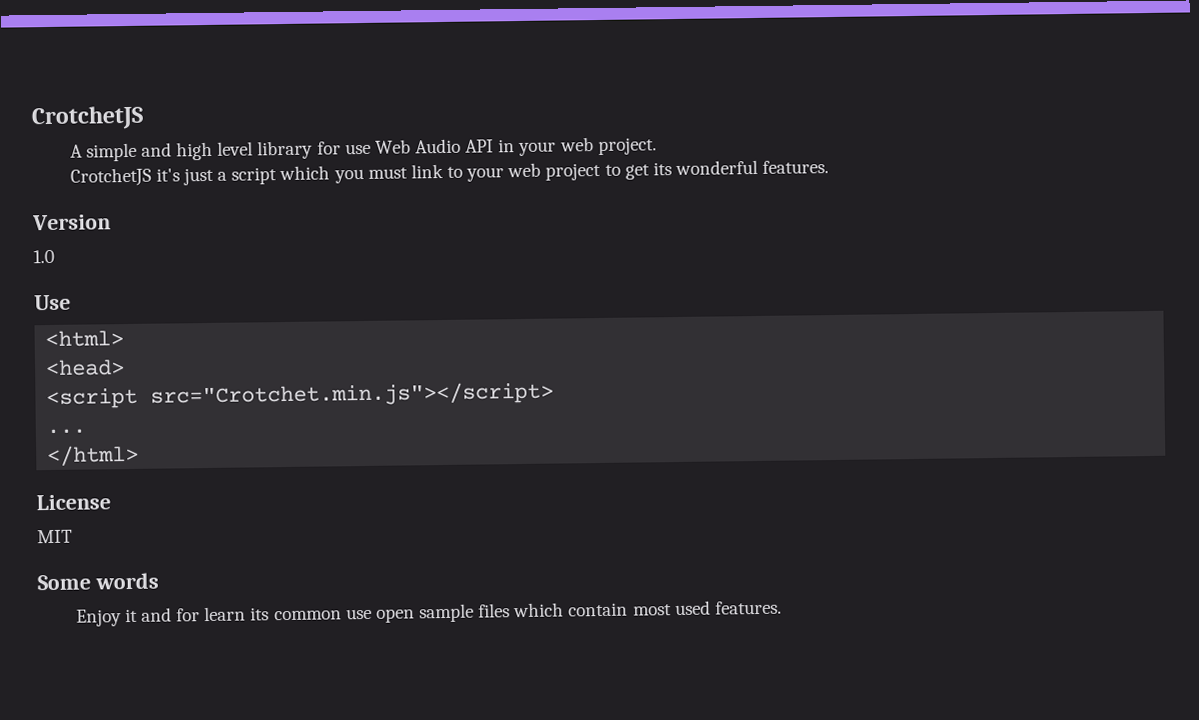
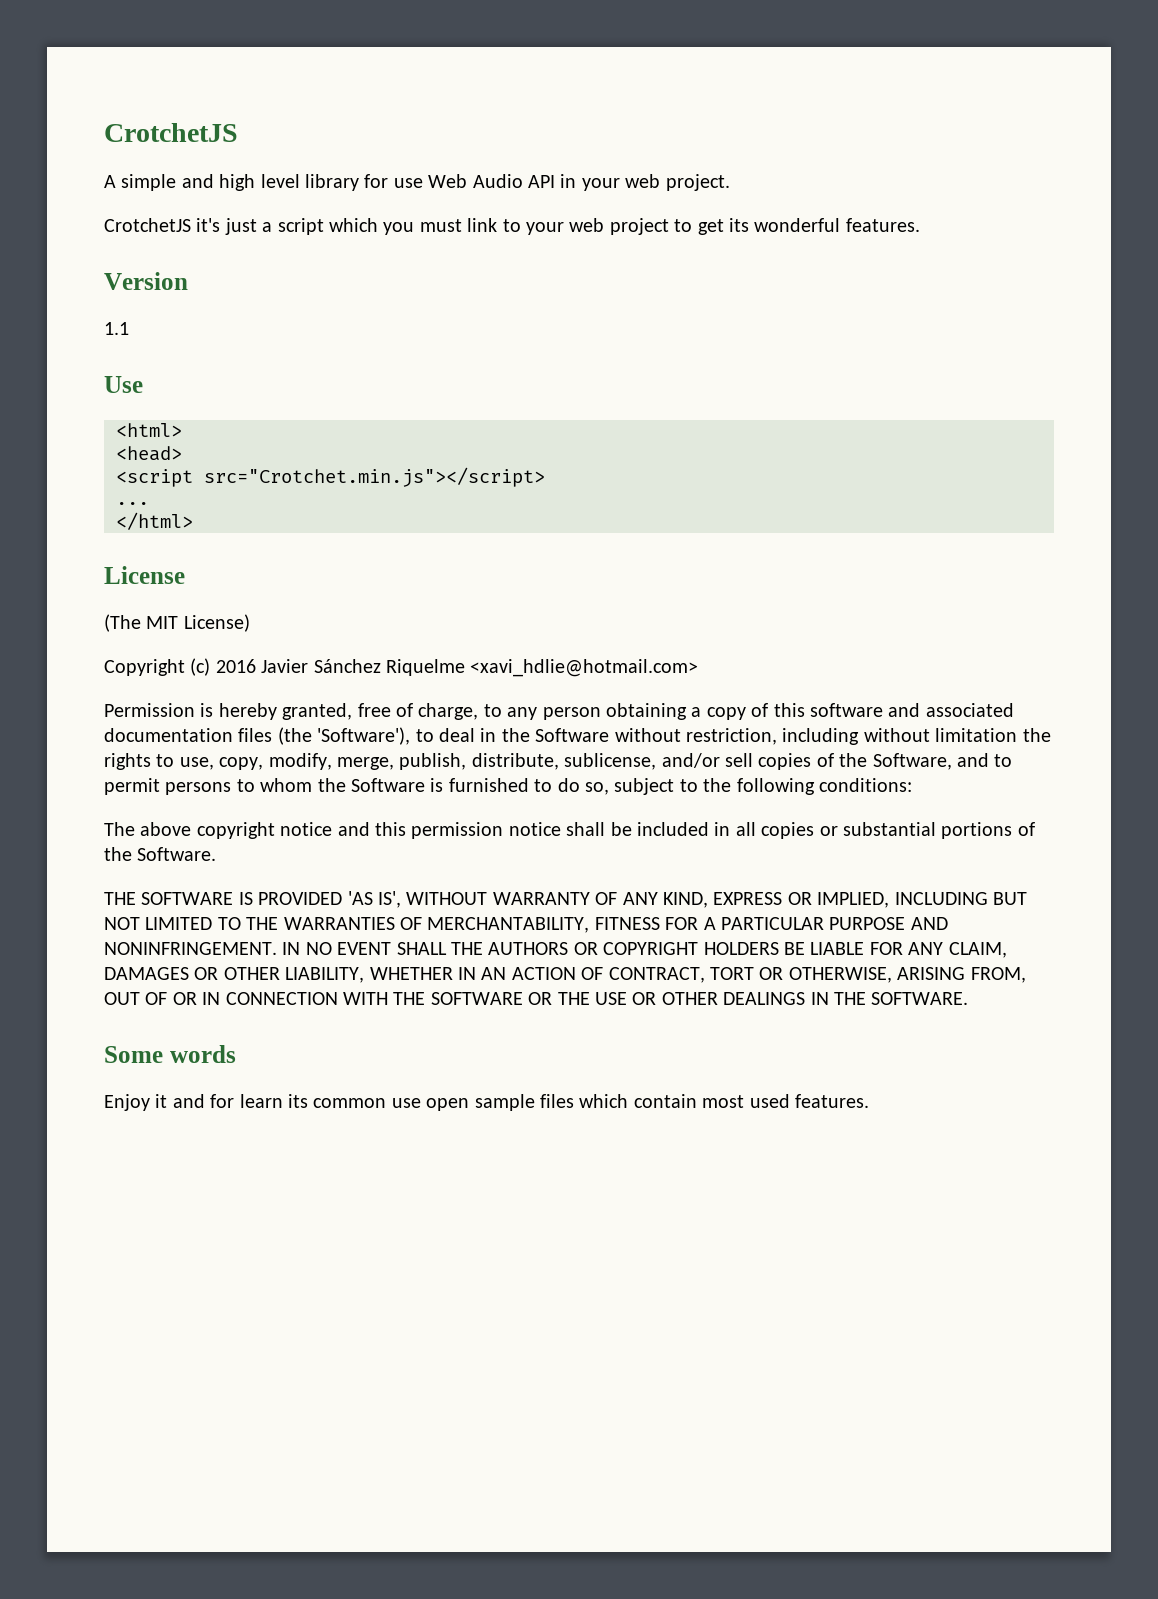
[33,249,55,264] 1.0 -> [104,322,129,335] 1.1
(111, 502) none -> [104,614,141,632] (The
(73, 536) none -> [183,614,250,632] [104,658,699,677] [104,703,1014,720] [104,727,1051,745] [104,753,1013,770] [104,778,912,795] [104,822,1035,839] [104,847,217,861] [104,891,1027,908] [104,917,948,933] [104,942,1007,958] [104,967,1026,983] [104,992,969,1005] License) // Copyright (c) 2016 Javier Sánchez Riquelme <xavi_hdlie@hotmail.com> // Permission is hereby granted, free of charge, to any person obtaining a copy of this software and associated documentation files (the 'Software'), to deal in the Software without restriction, including without limitation the rights to use, copy, modify, merge, publish, distribute, sublicense, and/or sell copies of the Software, and to permit persons to whom the Software is furnished to do so, subject to the following conditions: // The above copyright notice and this permission notice shall be included in all copies or substantial portions of the Software. // THE SOFTWARE IS PROVIDED 'AS IS', WITHOUT WARRANTY OF ANY KIND, EXPRESS OR IMPLIED, INCLUDING BUT NOT LIMITED TO THE WARRANTIES OF MERCHANTABILITY, FITNESS FOR A PARTICULAR PURPOSE AND NONINFRINGEMENT. IN NO EVENT SHALL THE AUTHORS OR COPYRIGHT HOLDERS BE LIABLE FOR ANY CLAIM, DAMAGES OR OTHER LIABILITY, WHETHER IN AN ACTION OF CONTRACT, TORT OR OTHERWISE, ARISING FROM, OUT OF OR IN CONNECTION WITH THE SOFTWARE OR THE USE OR OTHER DEALINGS IN THE SOFTWARE.

